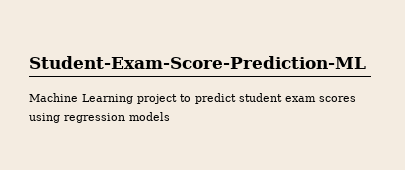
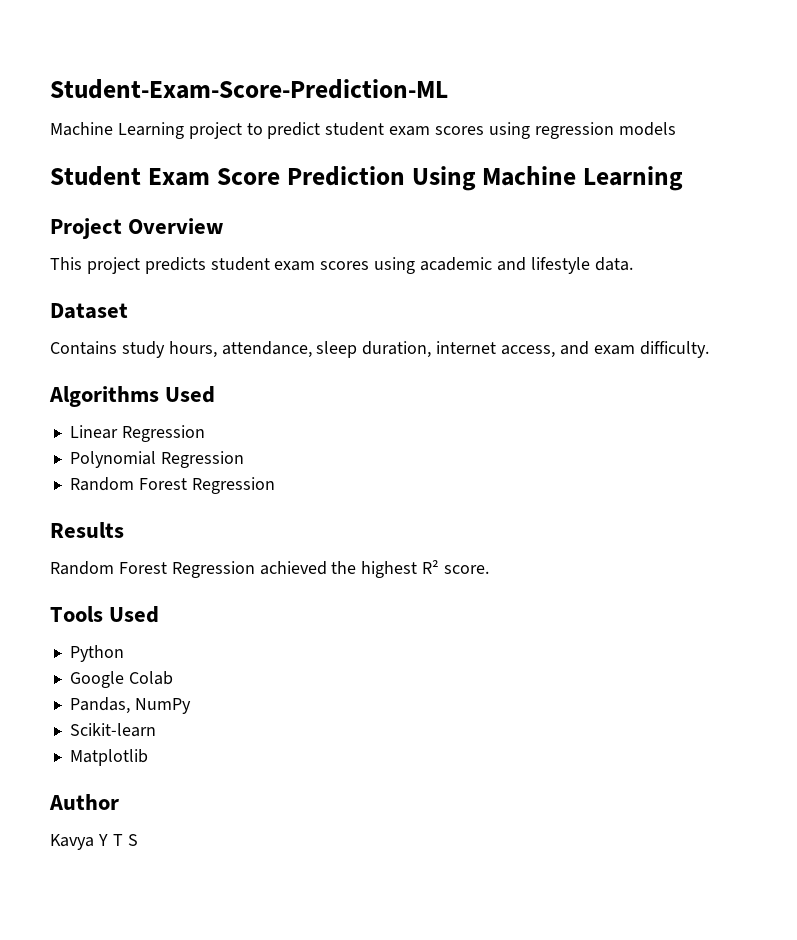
(170, 116) none -> [50,166,684,191] [50,218,224,239] [50,257,633,274] [50,303,128,319] [50,341,709,358] [49,386,216,407] [69,425,205,442] [69,451,244,468] [69,477,275,494] [50,522,124,538] [50,560,490,578] [50,606,160,623] [69,645,124,662] [69,671,173,688] [69,697,191,714] [69,723,156,737] [69,749,148,766] [49,794,119,810] [50,834,138,850] // Student Exam Score Prediction Using Machine Learning // Project Overview // This project predicts student exam scores using academic and lifestyle data. // Dataset // Contains study hours, attendance, sleep duration, internet access, and exam difficulty. // Algorithms Used // Linear Regression // Polynomial Regression // Random Forest Regression // Results // Random Forest Regression achieved the highest R² score. // Tools Used // Python // Google Colab // Pandas, NumPy // Scikit-learn // Matplotlib // Author // Kavya Y T S

